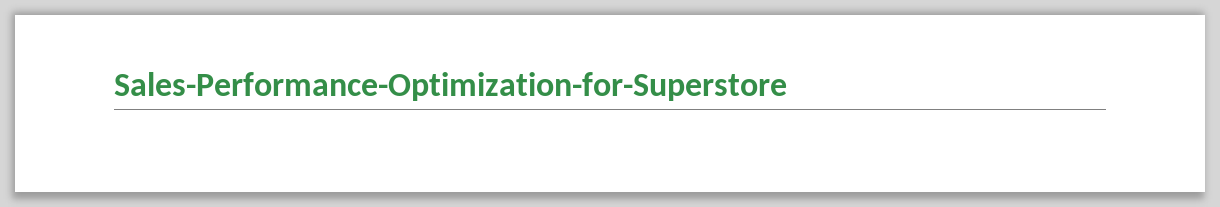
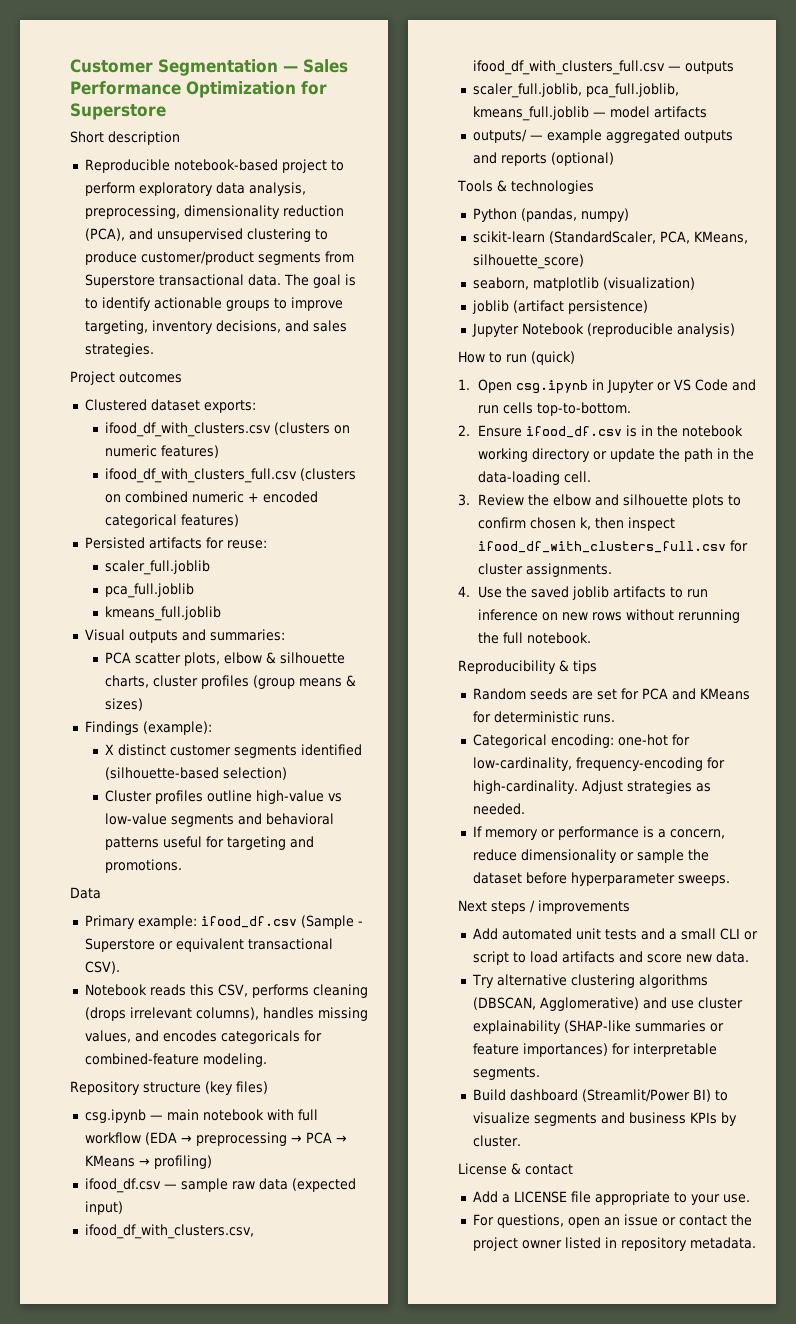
[114,72,787,101] Sales-Performance-Optimization-for-Superstore -> [70,59,348,76] [70,81,327,98] [70,103,166,120] [70,131,180,145] [84,159,344,173] [84,182,306,196] [84,205,344,219] [84,228,328,242] [84,251,354,265] [84,274,356,288] [84,297,343,311] [84,320,347,334] [84,343,154,357] [70,371,182,385] [84,399,256,413] [105,422,351,437] [105,445,220,458] [105,468,357,483] [105,491,319,503] [105,514,240,528] [84,537,267,549] [105,560,211,575] [105,583,195,598] [105,606,222,621] [84,629,285,643] [105,652,346,666] [105,675,357,689] [105,698,144,711] [84,721,212,735] [105,744,363,758] [105,767,288,780] [105,790,343,804] [105,813,335,827] [105,836,315,850] [105,859,183,873] [70,887,101,899] [84,915,363,929] [84,938,333,952] [84,961,120,974] [84,984,368,998] [84,1007,368,1021] [84,1030,322,1044] [84,1053,267,1067] [70,1081,268,1095] [84,1109,318,1123] [84,1132,347,1146] [84,1155,212,1169] [84,1178,356,1193] [84,1201,123,1215] [84,1224,254,1239] [472,60,734,75] [472,83,679,98] [472,106,707,121] [472,129,733,143] [472,152,614,166] [457,180,594,194] [472,208,629,222] [472,231,748,244] [472,254,584,269] [472,277,695,291] [471,300,648,314] [471,323,735,337] [458,351,575,365] [458,379,757,394] [478,402,632,416] [458,425,744,438] [478,448,755,462] [478,471,592,485] [458,494,742,508] [478,517,676,531] [478,540,749,553] [478,563,613,577] [458,586,709,600] [478,609,741,623] [478,632,592,644] [458,660,597,674] [472,688,750,700] [472,711,615,723] [472,734,690,748] [472,757,725,771] [472,780,711,794] [472,803,525,815] [472,826,725,840] [472,849,709,863] [472,872,730,886] [458,900,630,914] [472,928,758,940] [472,951,749,965] [471,974,708,988] [472,997,743,1011] [472,1020,724,1034] [472,1043,717,1057] [472,1067,540,1080] [472,1089,728,1102] [472,1112,737,1126] [472,1135,521,1147] [458,1163,573,1175] [472,1191,750,1205] [472,1214,752,1228] [472,1237,756,1251] Customer Segmentation — Sales Performance Optimization for Superstore // Short description // Reproducible notebook-based project to perform exploratory data analysis, preprocessing, dimensionality reduction (PCA), and unsupervised clustering to produce customer/product segments from Superstore transactional data. The goal is to identify actionable groups to improve targeting, inventory decisions, and sales strategies. // Project outcomes // Clustered dataset exports: // ifood_df_with_clusters.csv (clusters on numeric features) // ifood_df_with_clusters_full.csv (clusters on combined numeric + encoded categorical features) // Persisted artifacts for reuse: // scaler_full.joblib // pca_full.joblib // kmeans_full.joblib // Visual outputs and summaries: // PCA scatter plots, elbow & silhouette charts, cluster profiles (group means & sizes) // Findings (example): // X distinct customer segments identified (silhouette-based selection) // Cluster profiles outline high-value vs low-value segments and behavioral patterns useful for targeting and promotions. // Data // Primary example: ifood_df.csv (Sample - Superstore or equivalent transactional CSV). // Notebook reads this CSV, performs cleaning (drops irrelevant columns), handles missing values, and encodes categoricals for combined-feature modeling. // Repository structure (key files) // csg.ipynb — main notebook with full workflow (EDA → preprocessing → PCA → KMeans → profiling) // ifood_df.csv — sample raw data (expected input) // ifood_df_with_clusters.csv, ifood_df_with_clusters_full.csv — outputs // scaler_full.joblib, pca_full.joblib, kmeans_full.joblib — model artifacts // outputs/ — example aggregated outputs and reports (optional) // Tools & technologies // Python (pandas, numpy) // scikit-learn (StandardScaler, PCA, KMeans, silhouette_score) // seaborn, matplotlib (visualization) // joblib (artifact persistence) // Jupyter Notebook (reproducible analysis) // How to run (quick) // 1. Open csg.ipynb in Jupyter or VS Code and run cells top-to-bottom. // 2. Ensure ifood_df.csv is in the notebook working directory or update the path in the data-loading cell. // 3. Review the elbow and silhouette plots to confirm chosen k, then inspect ifood_df_with_clusters_full.csv for cluster assignments. // 4. Use the saved joblib artifacts to run inference on new rows without rerunning the full notebook. // Reproducibility & tips // Random seeds are set for PCA and KMeans for deterministic runs. // Categorical encoding: one-hot for low-cardinality, frequency-encoding for high-cardinality. Adjust strategies as needed. // If memory or performance is a concern, reduce dimensionality or sample the dataset before hyperparameter sweeps. // Next steps / improvements // Add automated unit tests and a small CLI or script to load artifacts and score new data. // Try alternative clustering algorithms (DBSCAN, Agglomerative) and use cluster explainability (SHAP-like summaries or feature importances) for interpretable segments. // Build dashboard (Streamlit/Power BI) to visualize segments and business KPIs by cluster. // License & contact // Add a LICENSE file appropriate to your use. // For questions, open an issue or contact the project owner listed in repository metadata.

